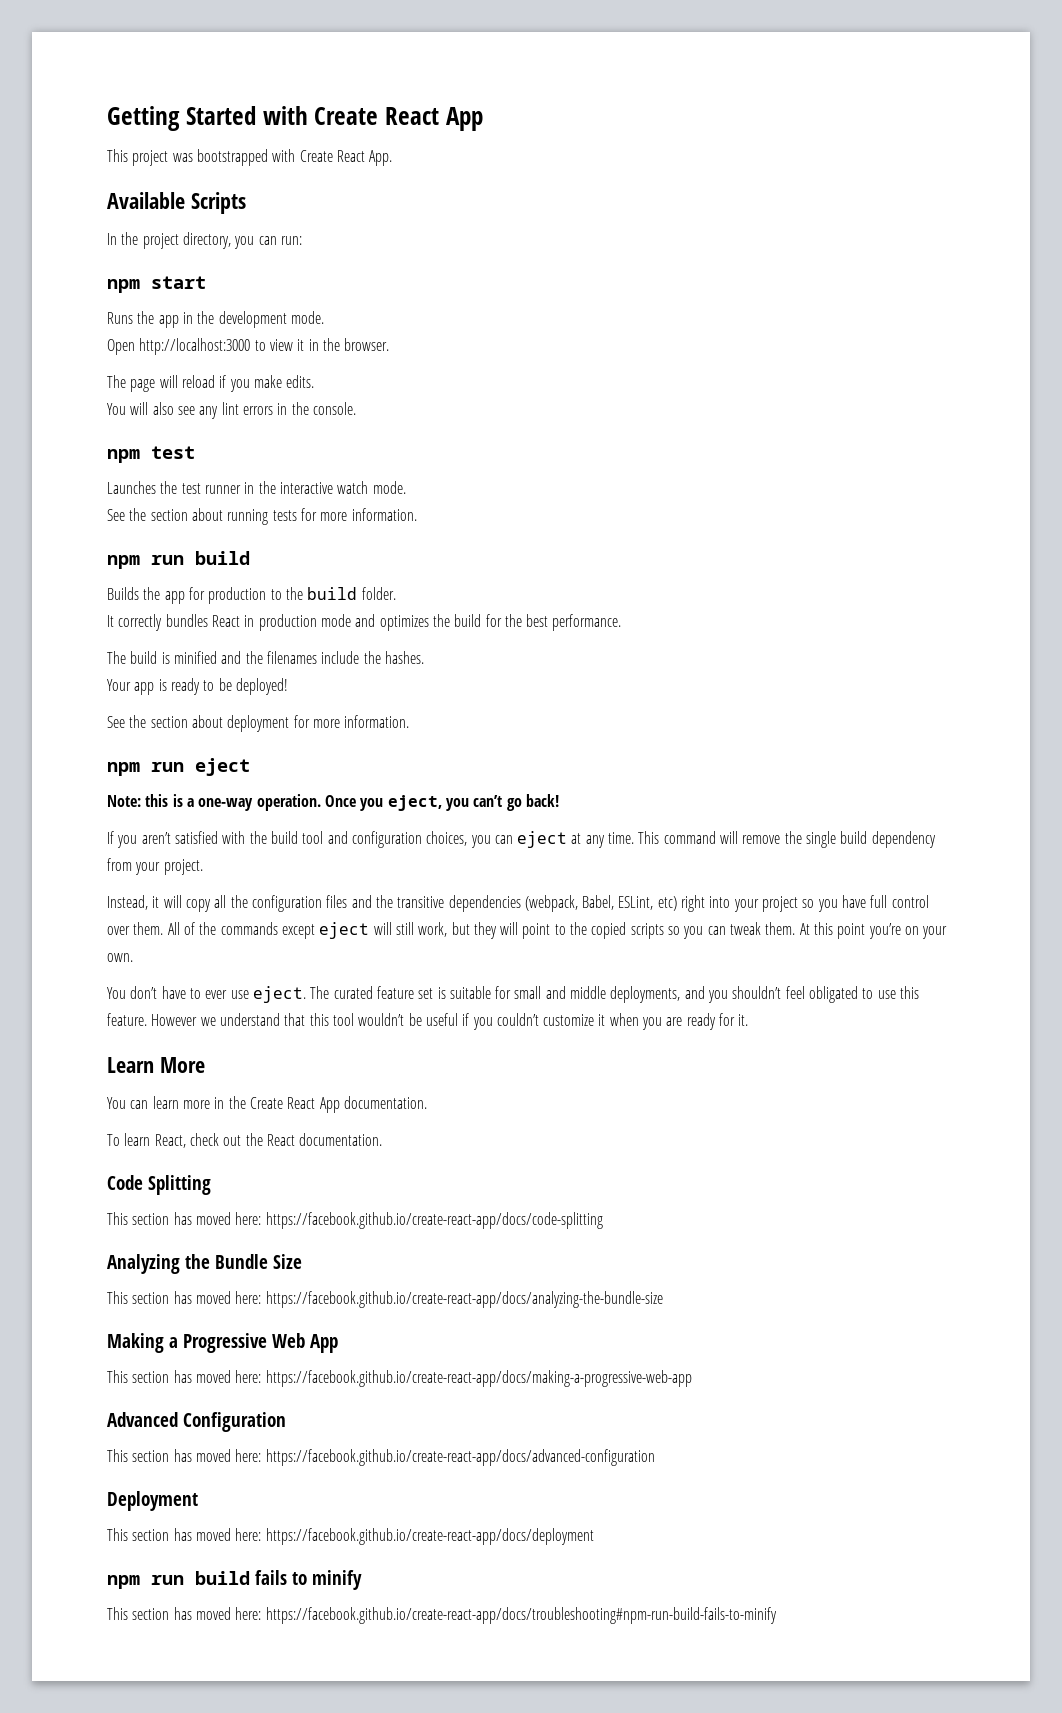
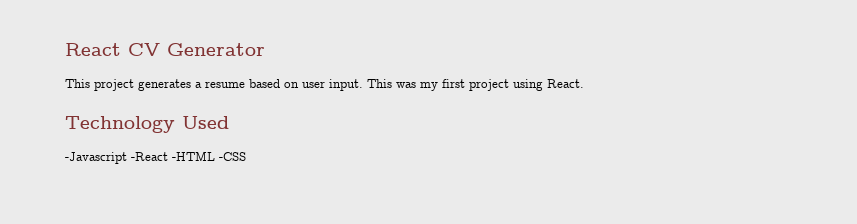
[107,106,483,131] [107,149,393,166] [107,192,246,214] [107,232,302,249] [107,276,206,293] [107,311,324,328] [107,338,390,355] [107,375,315,392] [107,402,356,419] [107,446,195,463] [107,481,406,494] [107,508,417,525] [107,551,250,569] [107,587,396,604] [107,614,622,631] [107,651,424,664] [107,678,288,695] [107,715,410,732] [107,758,250,776] [107,794,559,811] [107,831,936,848] [107,858,203,875] [107,895,929,912] [107,922,948,939] [107,953,133,962] [107,986,919,1003] [107,1013,749,1030] [107,1057,205,1073] [107,1096,427,1113] [107,1133,383,1148] [107,1175,211,1195] [107,1212,603,1229] [107,1254,302,1274] [107,1291,663,1308] [107,1333,338,1353] [107,1370,692,1387] [107,1412,286,1432] [107,1449,655,1466] [107,1491,198,1511] [107,1528,594,1545] [107,1570,362,1590] [107,1607,777,1624] Getting Started with Create React App // This project was bootstrapped with Create React App. // Available Scripts // In the project directory, you can run: // npm start // Runs the app in the development mode. // Open http://localhost:3000 to view it in the browser. // The page will reload if you make edits. // You will also see any lint errors in the console. // npm test // Launches the test runner in the interactive watch mode. // See the section about running tests for more information. // npm run build // Builds the app for production to the build folder. // It correctly bundles React in production mode and optimizes the build for the best performance. // The build is minified and the filenames include the hashes. // Your app is ready to be deployed! // See the section about deployment for more information. // npm run eject // Note: this is a one-way operation. Once you eject, you can’t go back! // If you aren’t satisfied with the build tool and configuration choices, you can eject at any time. This command will remove the single build dependency from your project. // Instead, it will copy all the configuration files and the transitive dependencies (webpack, Babel, ESLint, etc) right into your project so you have full control over them. All of the commands except eject will still work, but they will point to the copied scripts so you can tweak them. At this point you’re on your own. // You don’t have to ever use eject. The curated feature set is suitable for small and middle deployments, and you shouldn’t feel obligated to use this feature. However we understand that this tool wouldn’t be useful if you couldn’t customize it when you are ready for it. // Learn More // You can learn more in the Create React App documentation. // To learn React, check out the React documentation. // Code Splitting // This section has moved here: https://facebook.github.io/create-react-app/docs/code-splitting // Analyzing the Bundle Size // This section has moved here: https://facebook.github.io/create-react-app/docs/analyzing-the-bundle-size // Making a Progressive Web App // This section has moved here: https://facebook.github.io/create-react-app/docs/making-a-progressive-web-app // Advanced Configuration // This section has moved here: https://facebook.github.io/create-react-app/docs/advanced-configuration // Deployment // This section has moved here: https://facebook.github.io/create-react-app/docs/deployment // npm run build fails to minify // This section has moved here: https://facebook.github.io/create-react-app/docs/troubleshooting#npm-run-build-fails-to-minify -> [65,43,265,56] [65,79,584,91] [65,116,229,133] [65,151,246,164] React CV Generator // This project generates a resume based on user input. This was my first project using React. // Technology Used // -Javascript -React -HTML -CSS

